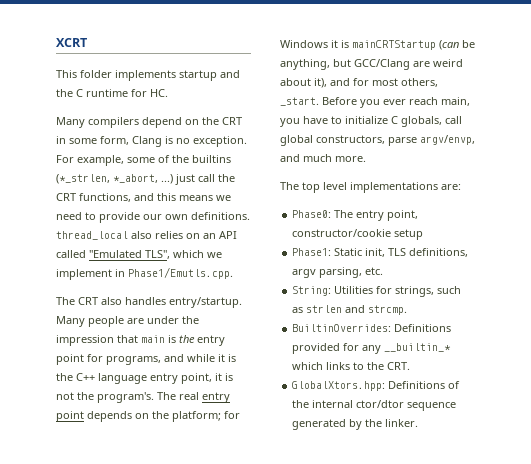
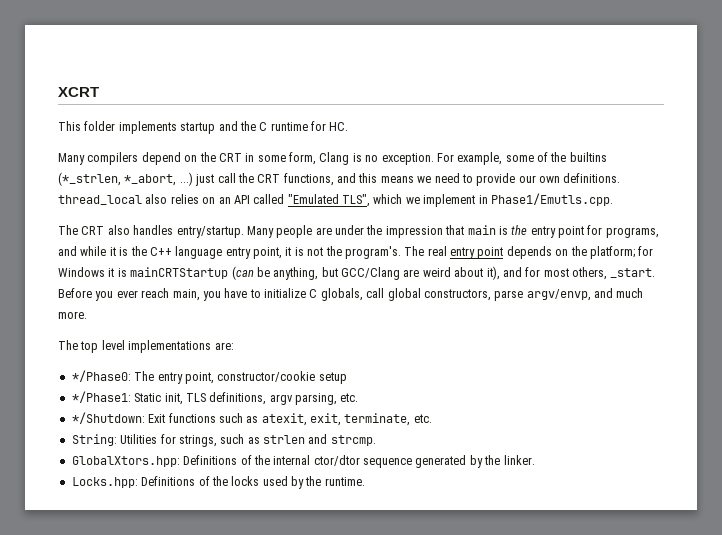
[292,210,332,218] Phase0: -> [71,370,131,382] */Phase0:
[292,248,332,256] Phase1: -> [71,391,131,403] */Phase1:
(384, 271) none -> [71,412,432,426] // */Shutdown: Exit functions such as atexit, exit, terminate, etc.
[292,324,452,332] [292,343,452,354] [292,362,411,370] // BuiltinOverrides: Definitions provided for any __builtin_* which links to the CRT. -> (376, 440) none
(419, 423) none -> [71,476,365,489] // Locks.hpp: Definitions of the locks used by the runtime.

